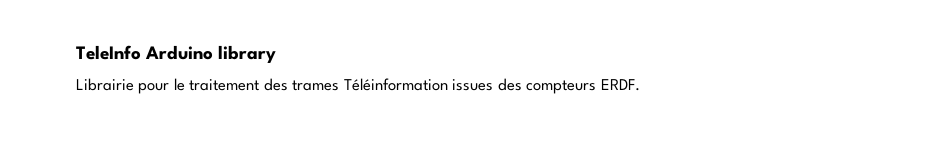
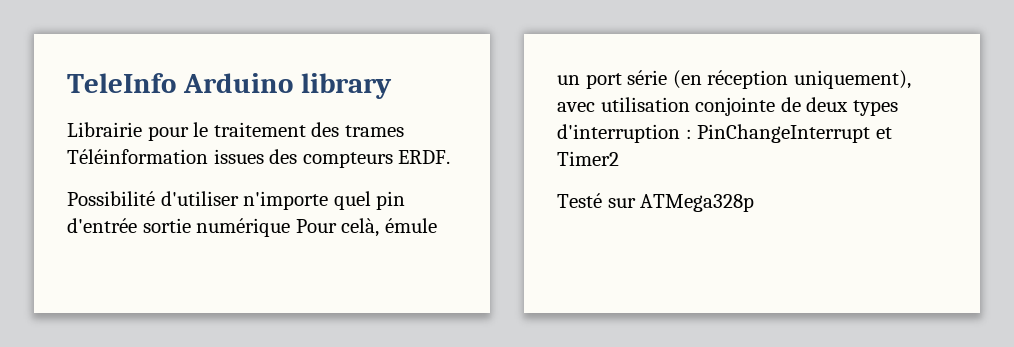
(640, 85) none -> [67,191,406,210] [67,218,437,237] [557,70,911,89] [557,97,898,116] [557,124,892,143] [557,151,619,166] [557,193,755,212] // Possibilité d'utiliser n'importe quel pin d'entrée sortie numérique Pour celà, émule un port série (en réception uniquement), avec utilisation conjointe de deux types d'interruption : PinChangeInterrupt et Timer2 // Testé sur ATMega328p

